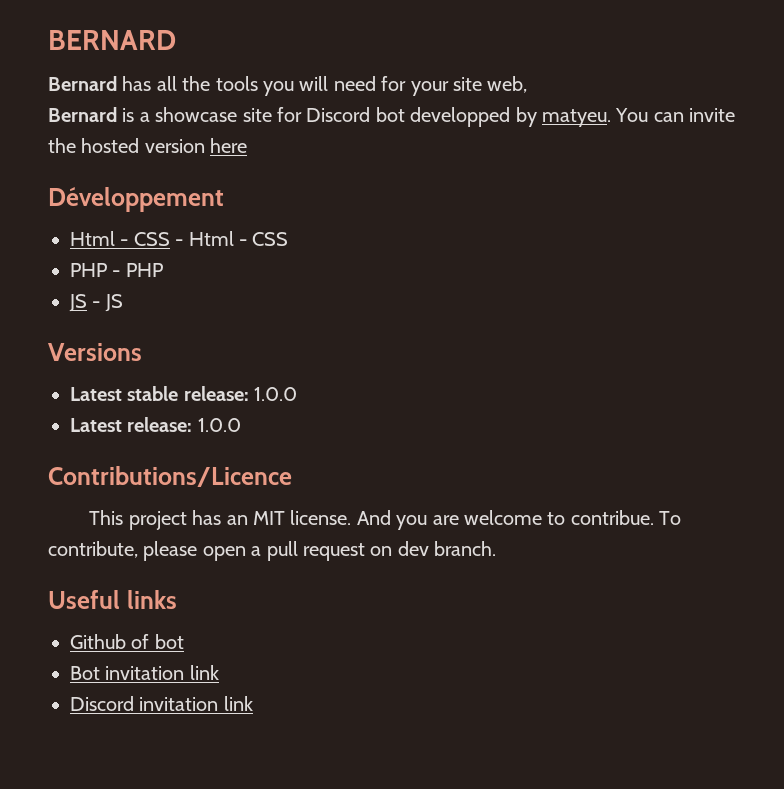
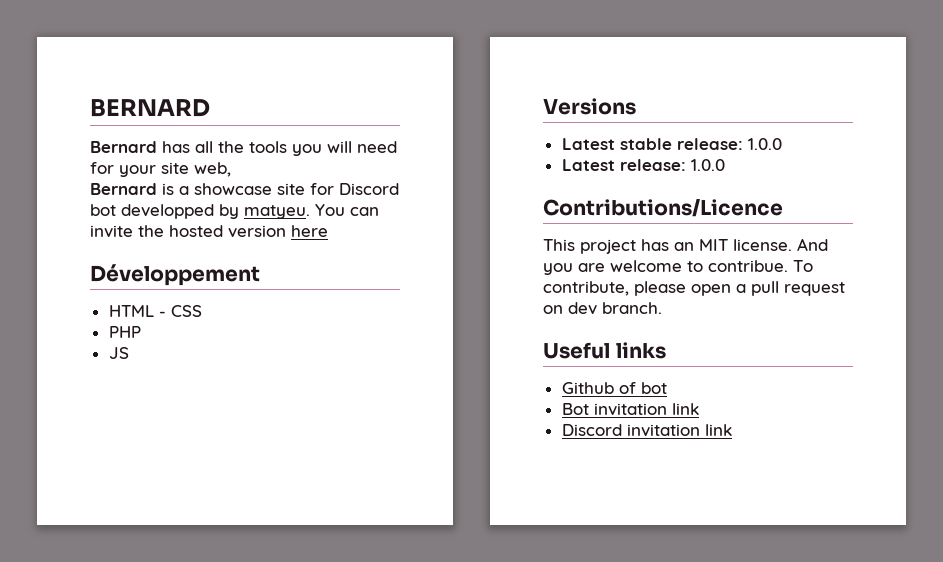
[70,231,234,246] Html - CSS - Html -> [108,305,154,317] HTML
[112,263,163,277] [69,294,123,312] - PHP // JS - JS -> [108,347,129,359] // JS

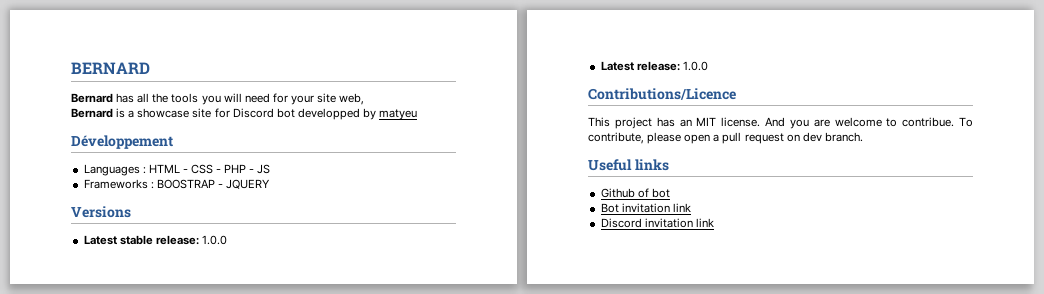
[244,204,379,219] [90,225,328,238] matyeu. You can invite the hosted version here -> [379,109,418,120] matyeu
(260, 275) none -> [83,164,146,176] Languages :
[108,326,141,338] [108,347,129,359] // PHP // JS -> [216,164,271,174] [83,179,271,189] - PHP - JS // Frameworks : BOOSTRAP - JQUERY

